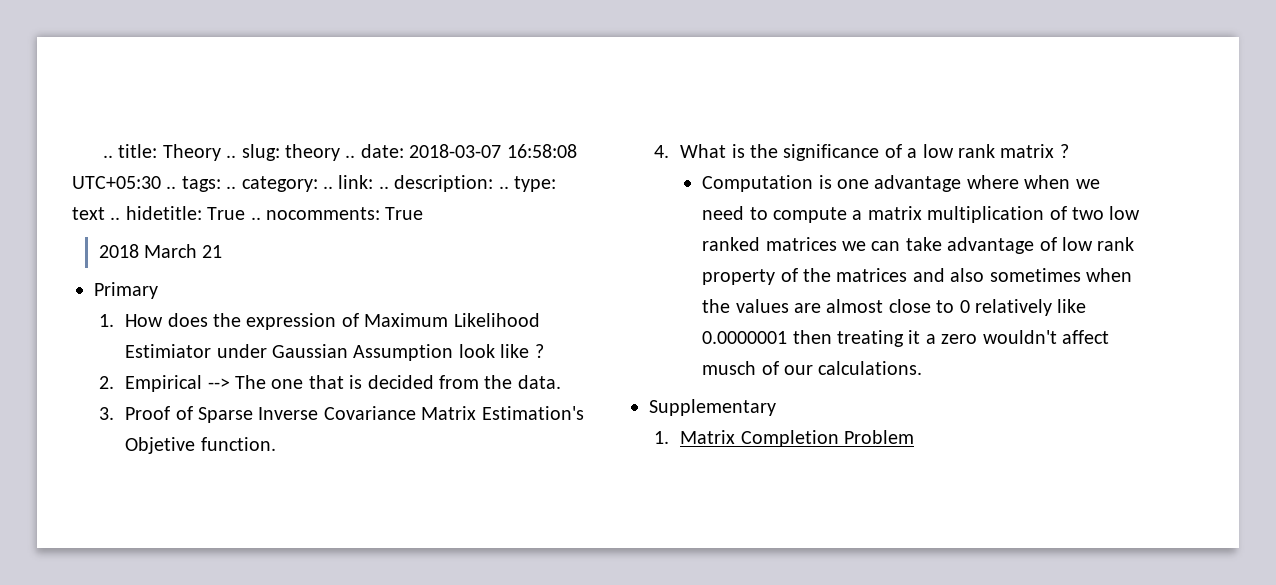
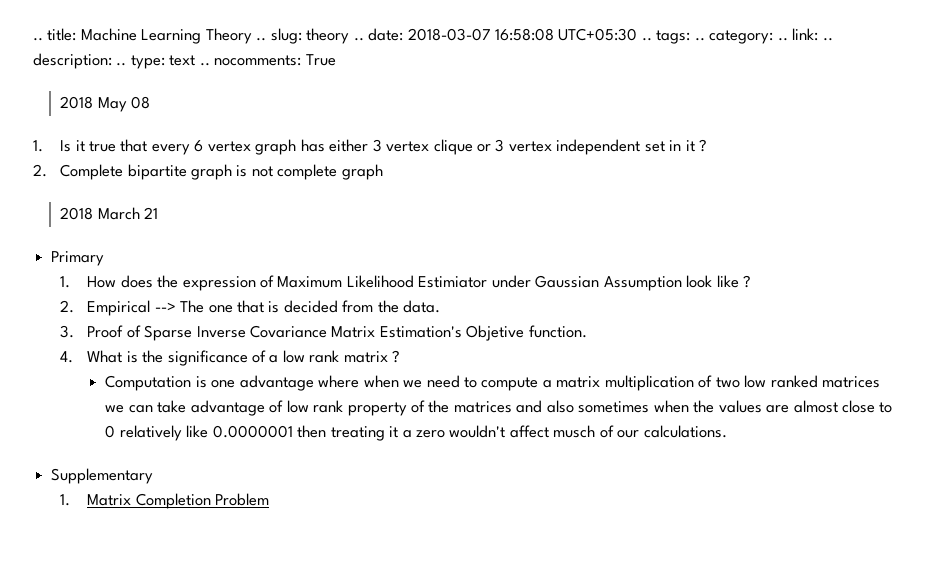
(158, 151) none -> [80,28,202,44] Machine Learning
[125,206,261,220] hidetitle: True .. -> (210, 64) none
(424, 213) none -> [60,96,150,112] [33,139,708,155] [33,164,383,180] // 2018 May 08 // 1. Is it true that every 6 vertex graph has either 3 vertex clique or 3 vertex independent set in it ? // 2. Complete bipartite graph is not complete graph

